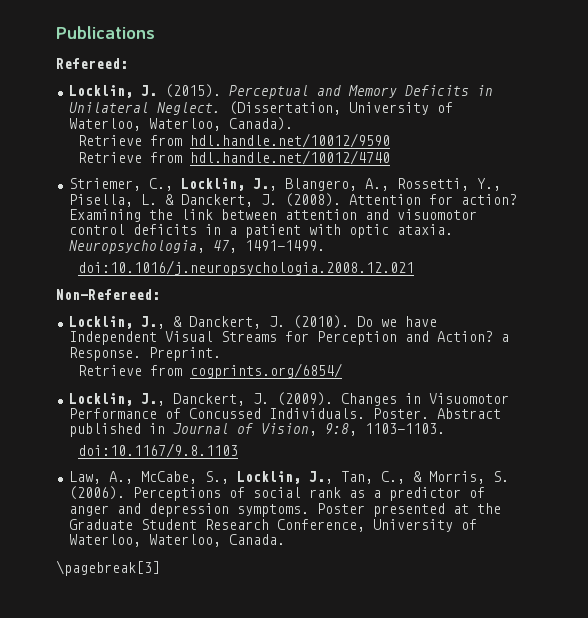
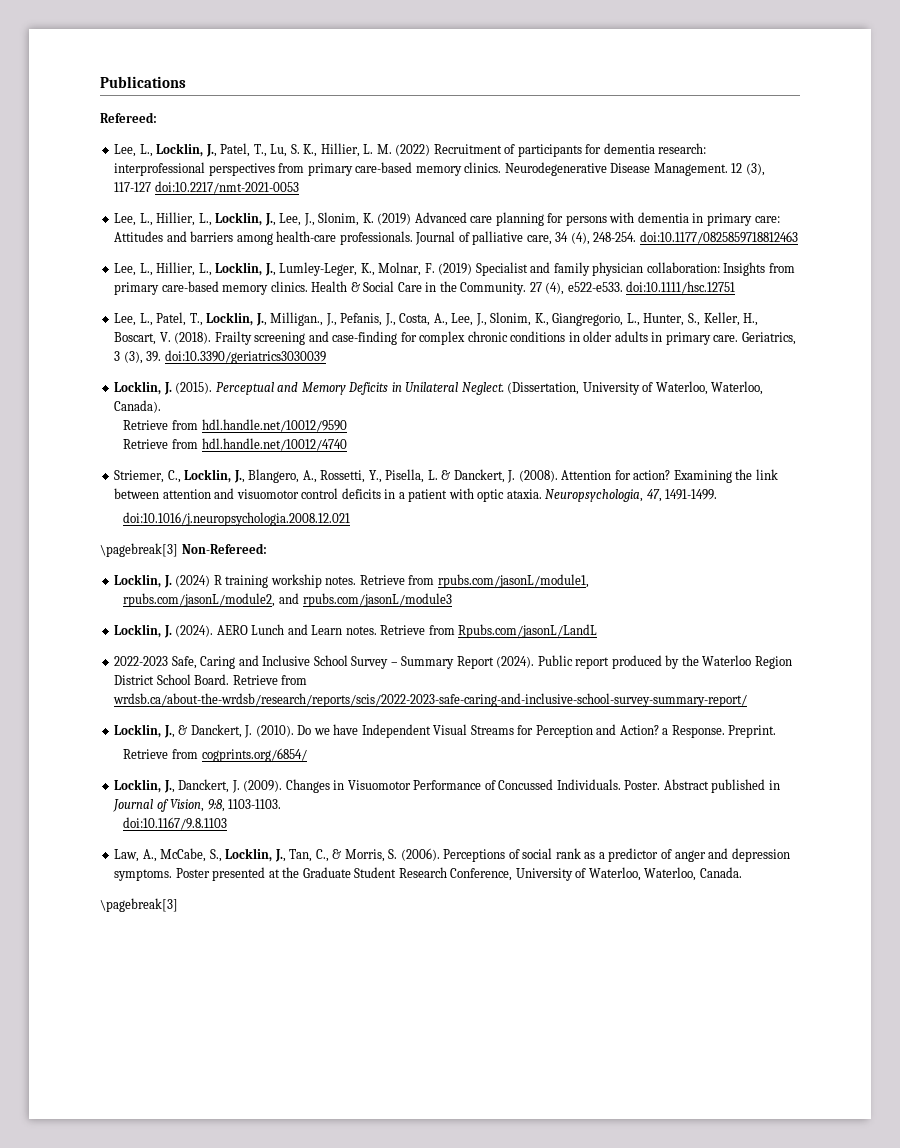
(128, 63) none -> [114,143,707,157] [114,162,765,176] [114,181,299,194] [114,212,780,226] [114,231,798,245] [114,262,795,276] [114,281,736,295] [114,312,759,326] [114,331,796,345] [114,350,326,364] // Lee, L., Locklin, J., Patel, T., Lu, S. K., Hillier, L. M. (2022) Recruitment of participants for dementia research: interprofessional perspectives from primary care-based memory clinics. Neurodegenerative Disease Management. 12 (3), 117-127 doi:10.2217/nmt-2021-0053 // Lee, L., Hillier, L., Locklin, J., Lee, J., Slonim, K. (2019) Advanced care planning for persons with dementia in primary care: Attitudes and barriers among health-care professionals. Journal of palliative care, 34 (4), 248-254. doi:10.1177/0825859718812463 // Lee, L., Hillier, L., Locklin, J., Lumley-Leger, K., Molnar, F. (2019) Specialist and family physician collaboration: Insights from primary care-based memory clinics. Health & Social Care in the Community. 27 (4), e522-e533. doi:10.1111/hsc.12751 // Lee, L., Patel, T., Locklin, J., Milligan., J., Pefanis, J., Costa, A., Lee, J., Slonim, K., Giangregorio, L., Hunter, S., Keller, H., Boscart, V. (2018). Frailty screening and case-finding for complex chronic conditions in older adults in primary care. Geriatrics, 3 (3), 39. doi:10.3390/geriatrics3030039
(414, 268) none -> [100,543,178,557] \pagebreak[3]
(160, 294) none -> [114,574,589,588] [123,593,452,607] [114,624,598,638] [114,655,792,669] [114,674,308,685] [113,693,748,707] // Locklin, J. (2024) R training workship notes. Retrieve from rpubs.com/jasonL/module1, // rpubs.com/jasonL/module2, and rpubs.com/jasonL/module3 // Locklin, J. (2024). AERO Lunch and Learn notes. Retrieve from Rpubs.com/jasonL/LandL // 2022-2023 Safe, Caring and Inclusive School Survey – Summary Report (2024). Public report produced by the Waterloo Region District School Board. Retrieve from wrdsb.ca/about-the-wrdsb/research/reports/scis/2022-2023-safe-caring-and-inclusive-school-survey-summary-report/

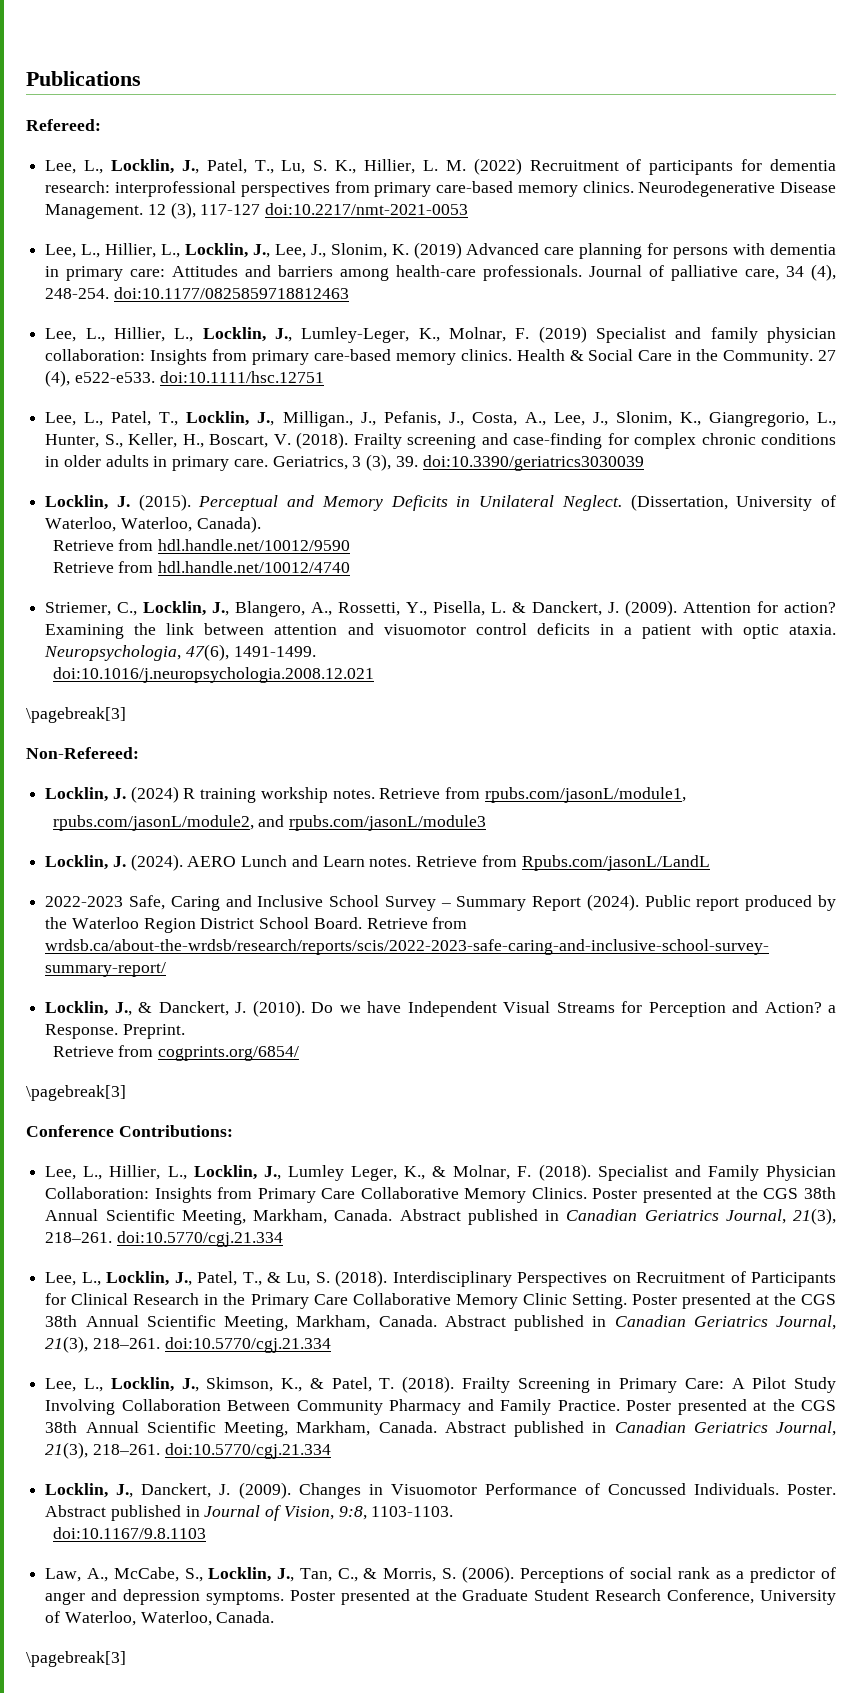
[518,470,558,482] (2008). -> [625,600,678,617] (2009).
[646,489,662,502] 47, -> [185,644,229,661] 47(6),
(178, 550) none -> (126, 715) //
(307, 755) none -> [26,1085,126,1101] [26,1125,233,1137] [45,1164,836,1181] [45,1187,836,1203] [45,1208,836,1225] [45,1231,283,1247] [45,1270,837,1287] [45,1293,836,1309] [45,1315,836,1331] [45,1336,331,1353] [45,1376,836,1393] [45,1399,836,1415] [45,1421,836,1437] [45,1442,331,1459] // \pagebreak[3] // Conference Contributions: // Lee, L., Hillier, L., Locklin, J., Lumley Leger, K., & Molnar, F. (2018). Specialist and Family Physician Collaboration: Insights from Primary Care Collaborative Memory Clinics. Poster presented at the CGS 38th Annual Scientific Meeting, Markham, Canada. Abstract published in Canadian Geriatrics Journal, 21(3), 218–261. doi:10.5770/cgj.21.334 // Lee, L., Locklin, J., Patel, T., & Lu, S. (2018). Interdisciplinary Perspectives on Recruitment of Participants for Clinical Research in the Primary Care Collaborative Memory Clinic Setting. Poster presented at the CGS 38th Annual Scientific Meeting, Markham, Canada. Abstract published in Canadian Geriatrics Journal, 21(3), 218–261. doi:10.5770/cgj.21.334 // Lee, L., Locklin, J., Skimson, K., & Patel, T. (2018). Frailty Screening in Primary Care: A Pilot Study Involving Collaboration Between Community Pharmacy and Family Practice. Poster presented at the CGS 38th Annual Scientific Meeting, Markham, Canada. Abstract published in Canadian Geriatrics Journal, 21(3), 218–261. doi:10.5770/cgj.21.334

